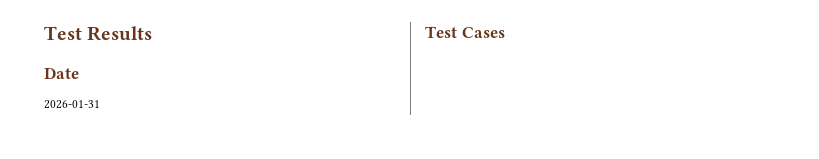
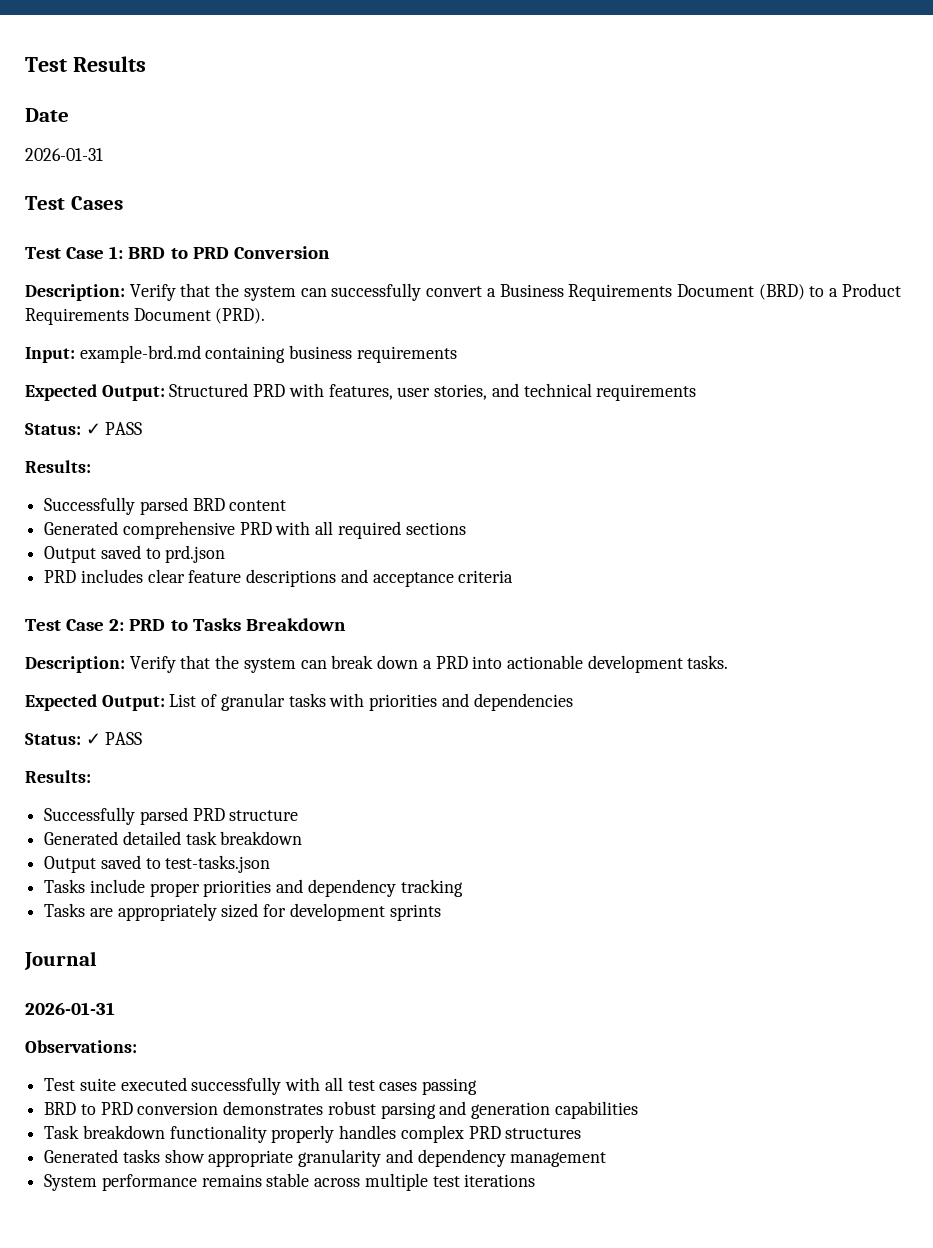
(505, 32) none -> [25,246,330,259] [25,283,901,301] [25,308,266,325] [25,345,457,363] [25,383,697,401] [25,422,143,435] [25,460,91,473] [44,497,287,515] [44,521,466,539] [44,545,226,563] [44,569,514,587] [25,618,346,631] [25,655,729,673] [25,693,573,711] [25,732,143,745] [25,770,91,783] [44,807,299,825] [44,831,303,845] [44,855,271,873] [44,879,463,897] [44,903,441,921] [24,951,97,970] [25,1002,115,1015] [25,1040,137,1053] [44,1077,478,1095] [44,1101,638,1119] [44,1125,582,1143] [44,1149,607,1167] [44,1173,536,1191] // Test Case 1: BRD to PRD Conversion // Description: Verify that the system can successfully convert a Business Requirements Document (BRD) to a Product Requirements Document (PRD). // Input: example-brd.md containing business requirements // Expected Output: Structured PRD with features, user stories, and technical requirements // Status: ✓ PASS // Results: // Successfully parsed BRD content // Generated comprehensive PRD with all required sections // Output saved to prd.json // PRD includes clear feature descriptions and acceptance criteria // Test Case 2: PRD to Tasks Breakdown // Description: Verify that the system can break down a PRD into actionable development tasks. // Expected Output: List of granular tasks with priorities and dependencies // Status: ✓ PASS // Results: // Successfully parsed PRD structure // Generated detailed task breakdown // Output saved to test-tasks.json // Tasks include proper priorities and dependency tracking // Tasks are appropriately sized for development sprints // Journal // 2026-01-31 // Observations: // Test suite executed successfully with all test cases passing // BRD to PRD conversion demonstrates robust parsing and generation capabilities // Task breakdown functionality properly handles complex PRD structures // Generated tasks show appropriate granularity and dependency management // System performance remains stable across multiple test iterations

